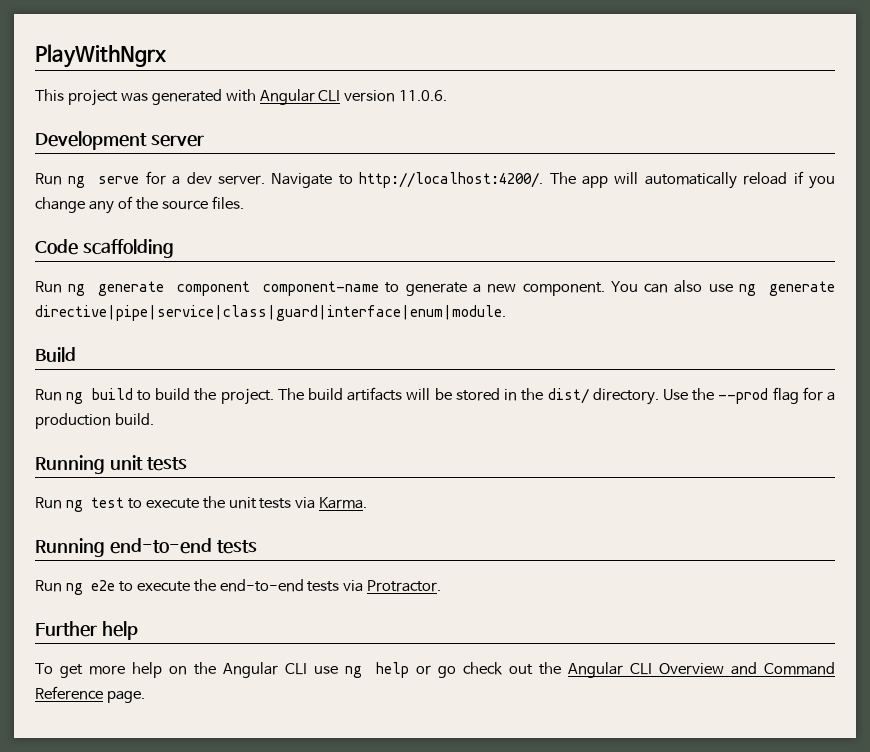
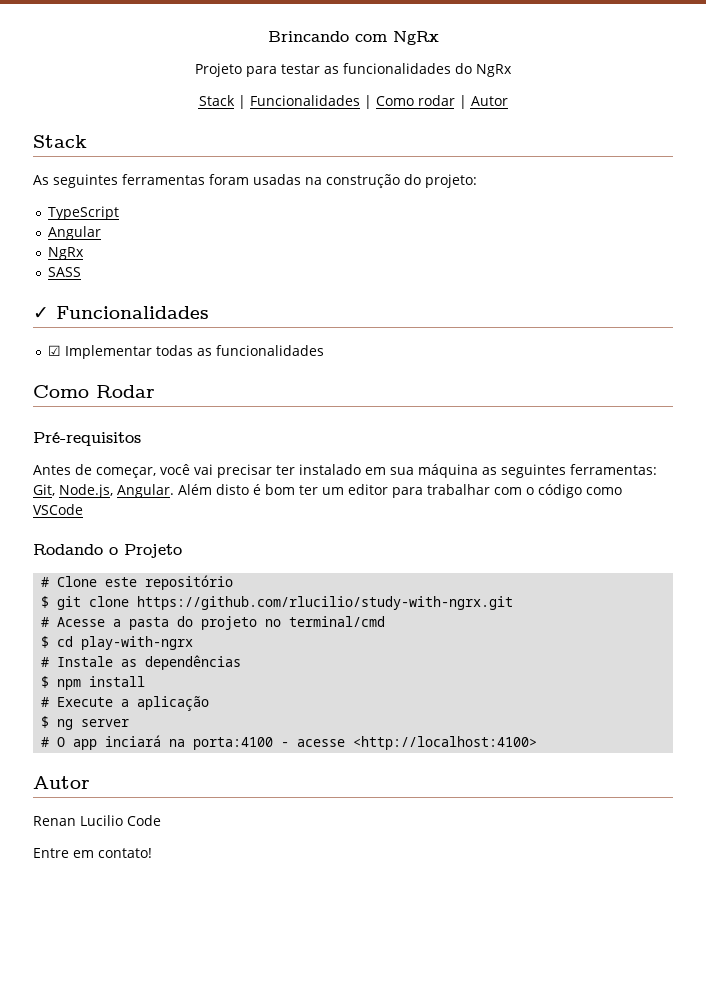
[35,44,167,68] [35,89,448,106] [35,131,204,150] [35,171,835,189] [35,196,244,214] [35,239,174,258] [35,280,835,296] [35,305,506,321] [35,347,76,362] [35,387,835,405] [35,413,154,429] [35,455,187,474] [35,496,368,512] [35,538,257,557] [35,579,442,595] [35,621,138,640] [35,662,836,678] [35,686,145,703] PlayWithNgrx // This project was generated with Angular CLI version 11.0.6. // Development server // Run ng serve for a dev server. Navigate to http://localhost:4200/. The app will automatically reload if you change any of the source files. // Code scaffolding // Run ng generate component component-name to generate a new component. You can also use ng generate directive|pipe|service|class|guard|interface|enum|module. // Build // Run ng build to build the project. The build artifacts will be stored in the dist/ directory. Use the --prod flag for a production build. // Running unit tests // Run ng test to execute the unit tests via Karma. // Running end-to-end tests // Run ng e2e to execute the end-to-end tests via Protractor. // Further help // To get more help on the Angular CLI use ng help or go check out the Angular CLI Overview and Command Reference page. -> [267,31,439,45] [195,63,512,77] [198,95,508,109] [33,135,87,148] [33,174,477,188] [47,206,119,220] [47,226,101,240] [47,247,84,260] [47,267,81,277] [33,306,209,319] [47,345,324,359] [33,385,155,398] [33,432,141,446] [33,464,657,478] [33,484,622,498] [33,504,83,515] [33,544,182,558] [41,575,234,590] [41,596,514,610] [41,616,386,630] [41,636,194,650] [41,655,242,670] [41,676,146,690] [41,696,210,711] [41,716,130,730] [41,735,538,750] [33,776,90,789] [33,815,161,826] [33,848,152,858] Brincando com NgRx // Projeto para testar as funcionalidades do NgRx // Stack | Funcionalidades | Como rodar | Autor // Stack // As seguintes ferramentas foram usadas na construção do projeto: // TypeScript // Angular // NgRx // SASS // ✓ Funcionalidades // ☑ Implementar todas as funcionalidades // Como Rodar // Pré-requisitos // Antes de começar, você vai precisar ter instalado em sua máquina as seguintes ferramentas: Git, Node.js, Angular. Além disto é bom ter um editor para trabalhar com o código como VSCode // Rodando o Projeto // # Clone este repositório // $ git clone https://github.com/rlucilio/study-with-ngrx.git // # Acesse a pasta do projeto no terminal/cmd // $ cd play-with-ngrx // # Instale as dependências // $ npm install // # Execute a aplicação // $ ng server // # O app inciará na porta:4100 - acesse <http://localhost:4100> // Autor // Renan Lucilio Code // Entre em contato!

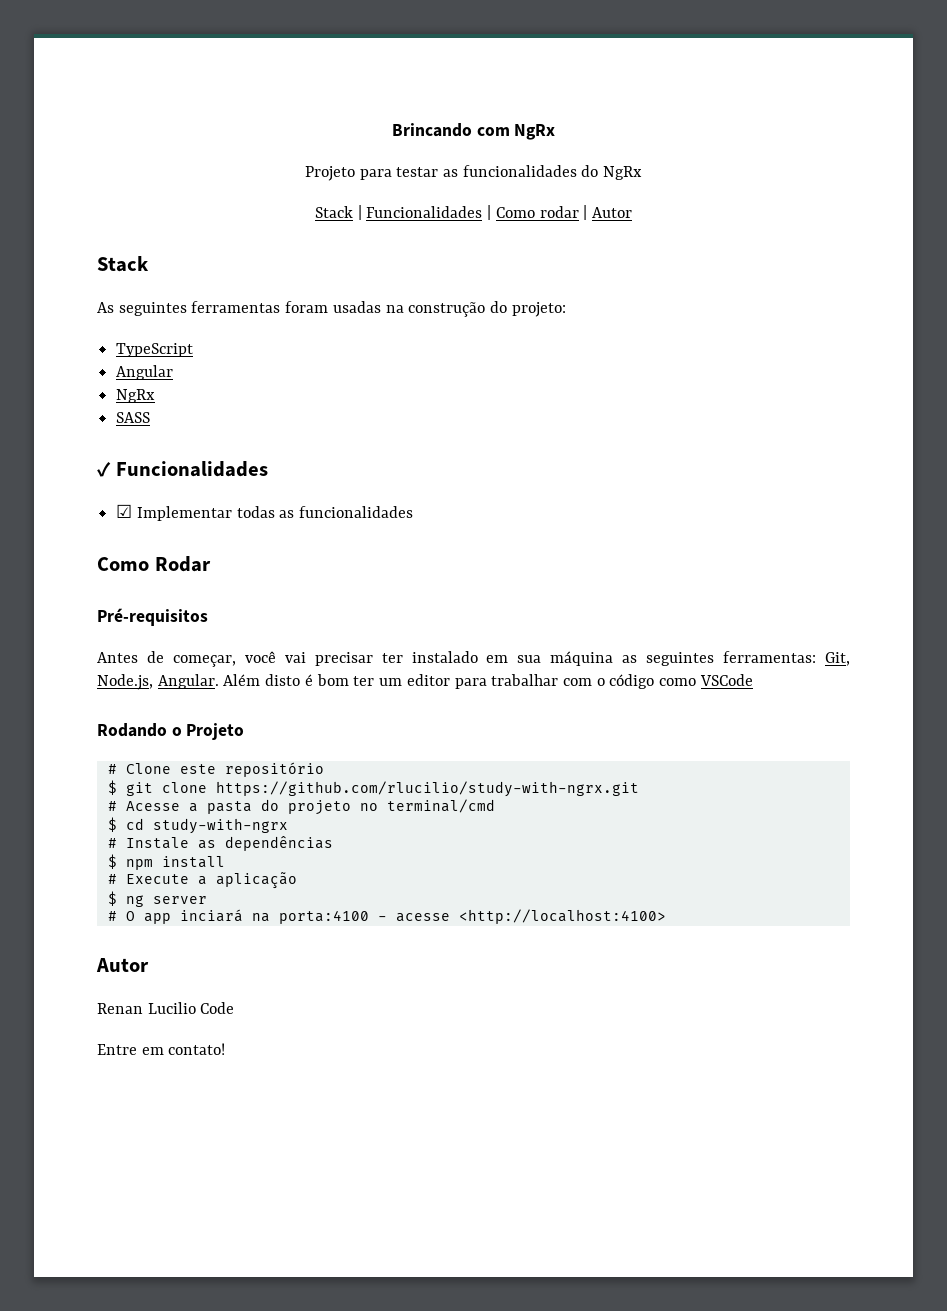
[81,636,194,650] play-with-ngrx -> [152,818,288,834] study-with-ngrx

